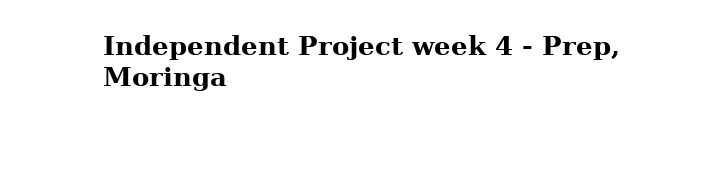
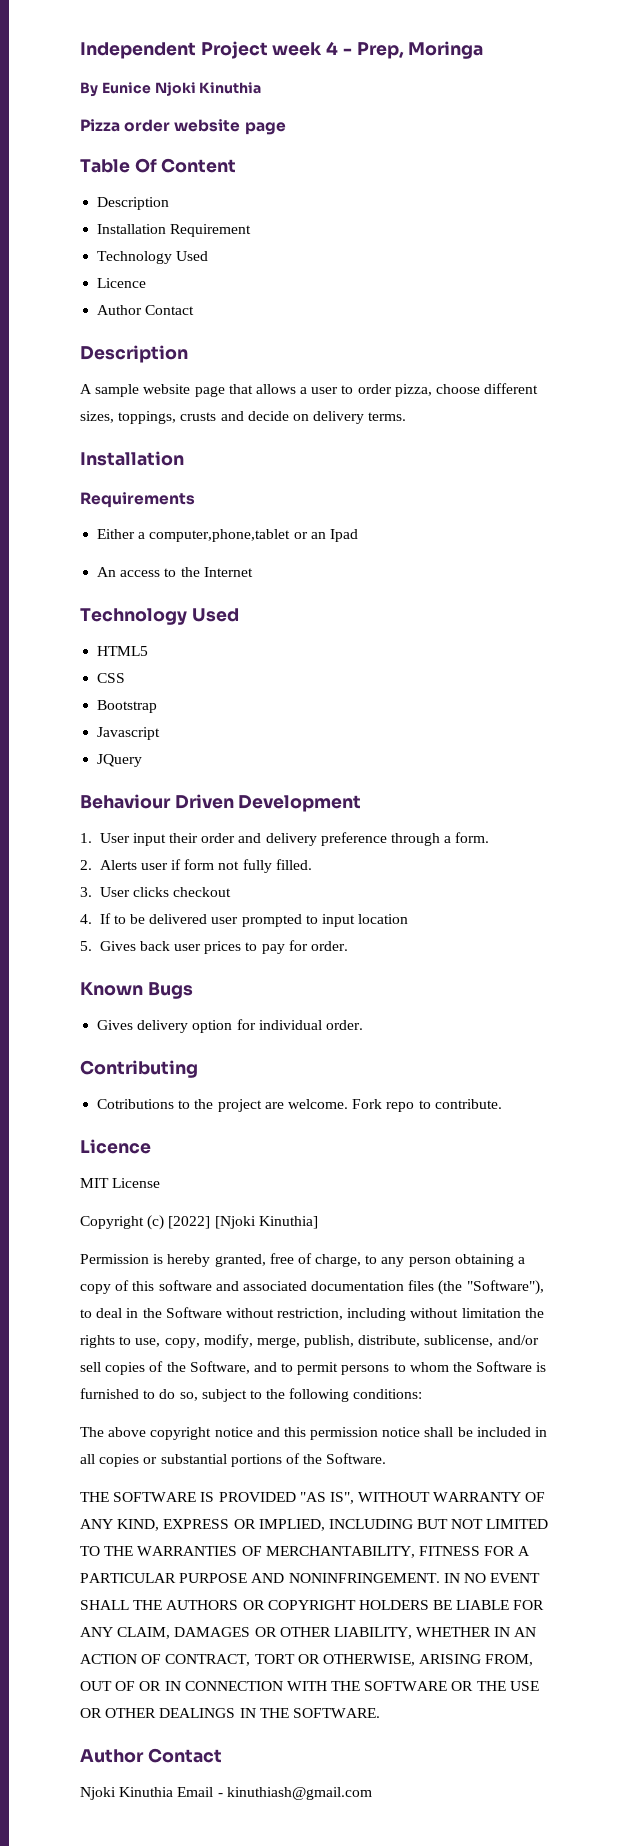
(227, 79) none -> [80,82,262,97] [80,119,286,135] [80,158,237,173] [97,197,170,210] [97,224,252,237] [97,251,209,264] [97,278,147,288] [97,305,195,315] [80,345,188,363] [80,383,539,397] [80,411,407,424] [80,451,184,466] [80,492,195,508] [97,529,358,542] [97,567,253,577] [80,608,239,625] [97,646,149,656] [97,673,126,683] [97,700,158,713] [97,727,161,740] [97,754,143,767] [80,794,362,812] [80,832,490,846] [80,859,312,873] [80,887,232,897] [80,913,409,927] [80,940,349,954] [80,982,193,999] [97,1019,363,1033] [80,1060,198,1078] [97,1099,502,1112] [80,1139,151,1154] [80,1178,161,1188] [80,1215,318,1230] [80,1253,526,1267] [80,1280,544,1295] [80,1307,544,1321] [80,1334,539,1348] [80,1361,547,1375] [80,1388,423,1402] [80,1427,548,1440] [80,1453,387,1467] [80,1492,546,1504] [80,1519,549,1531] [80,1546,531,1558] [80,1573,541,1583] [80,1600,545,1610] [80,1627,537,1639] [80,1654,534,1666] [80,1681,539,1691] [80,1708,380,1718] [80,1748,222,1763] [80,1787,372,1800] // By Eunice Njoki Kinuthia // Pizza order website page // Table Of Content // Description // Installation Requirement // Technology Used // Licence // Author Contact // Description // A sample website page that allows a user to order pizza, choose different sizes, toppings, crusts and decide on delivery terms. // Installation // Requirements // Either a computer,phone,tablet or an Ipad // An access to the Internet // Technology Used // HTML5 // CSS // Bootstrap // Javascript // JQuery // Behaviour Driven Development // 1. User input their order and delivery preference through a form. // 2. Alerts user if form not fully filled. // 3. User clicks checkout // 4. If to be delivered user prompted to input location // 5. Gives back user prices to pay for order. // Known Bugs // Gives delivery option for individual order. // Contributing // Cotributions to the project are welcome. Fork repo to contribute. // Licence // MIT License // Copyright (c) [2022] [Njoki Kinuthia] // Permission is hereby granted, free of charge, to any person obtaining a copy of this software and associated documentation files (the "Software"), to deal in the Software without restriction, including without limitation the rights to use, copy, modify, merge, publish, distribute, sublicense, and/or sell copies of the Software, and to permit persons to whom the Software is furnished to do so, subject to the following conditions: // The above copyright notice and this permission notice shall be included in all copies or substantial portions of the Software. // THE SOFTWARE IS PROVIDED "AS IS", WITHOUT WARRANTY OF ANY KIND, EXPRESS OR IMPLIED, INCLUDING BUT NOT LIMITED TO THE WARRANTIES OF MERCHANTABILITY, FITNESS FOR A PARTICULAR PURPOSE AND NONINFRINGEMENT. IN NO EVENT SHALL THE AUTHORS OR COPYRIGHT HOLDERS BE LIABLE FOR ANY CLAIM, DAMAGES OR OTHER LIABILITY, WHETHER IN AN ACTION OF CONTRACT, TORT OR OTHERWISE, ARISING FROM, OUT OF OR IN CONNECTION WITH THE SOFTWARE OR THE USE OR OTHER DEALINGS IN THE SOFTWARE. // Author Contact // Njoki Kinuthia Email - kinuthiash@gmail.com

